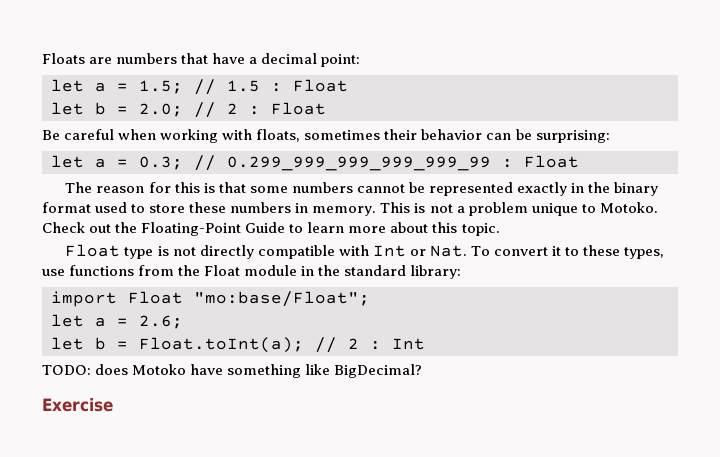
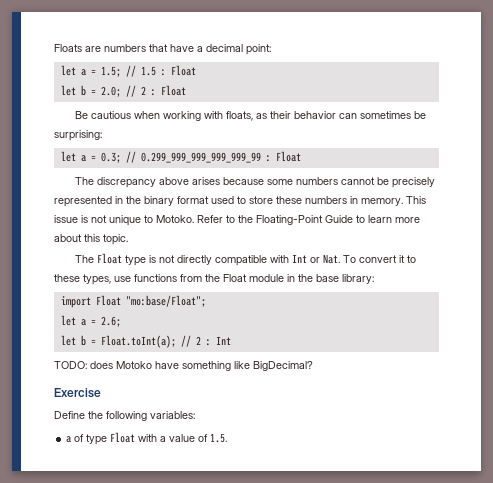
[64,129,115,140] careful -> [91,111,132,119] cautious
[304,130,381,140] sometimes -> [256,113,268,119] as
(512, 136) none -> [360,111,412,119] sometimes
[96,182,246,193] reason for this is that -> [97,177,265,188] discrepancy above arises because
[428,182,567,196] represented exactly -> [392,177,436,188] [54,196,112,207] precisely represented
[414,202,528,216] is not a problem -> [54,215,107,223] issue is not
[42,222,112,233] Check out -> [197,215,235,223] Refer to
(500, 229) none -> [75,255,95,263] The
[344,265,407,276] standard -> [316,274,339,282] base
(113, 405) none -> [54,411,195,421] [66,432,228,445] // Define the following variables: // a of type Float with a value of 1.5.

